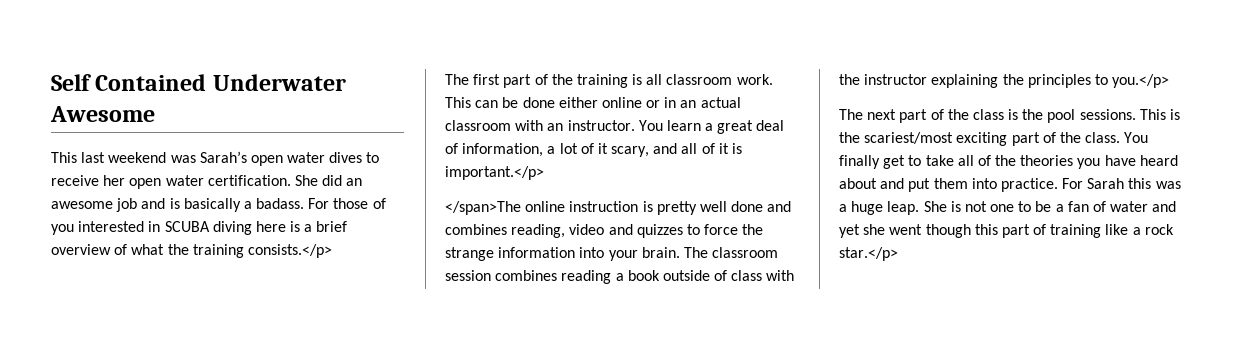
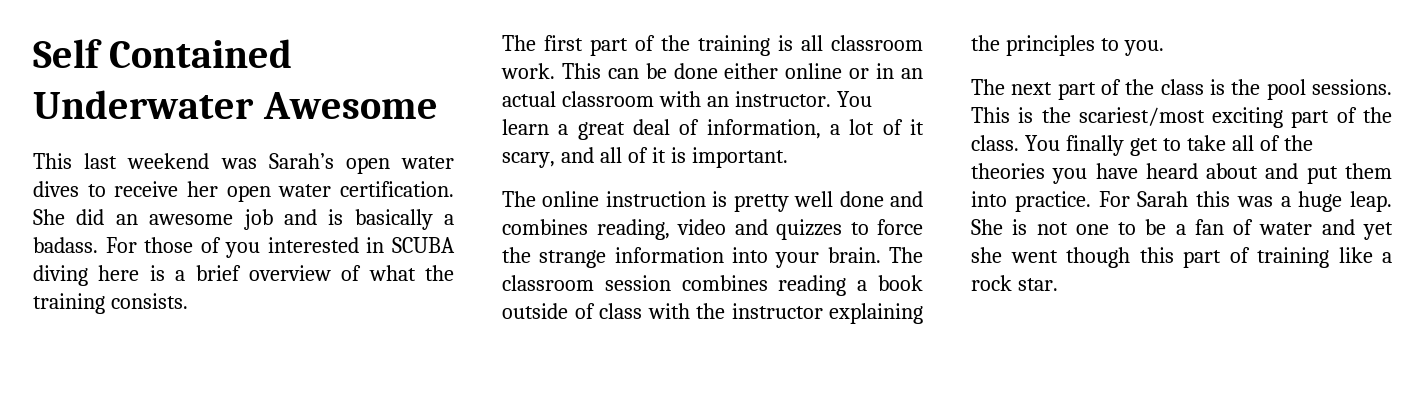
[247,244,332,258] consists.</p> -> [110,293,188,309] consists.
[445,166,544,180] [445,201,521,215] important.</p> // </span>The -> [691,147,788,168] [502,191,536,207] important. // The
[1112,74,1170,88] you.</p> -> [1123,40,1164,56] you.
[839,247,898,261] star.</p> -> [1017,278,1058,291] star.

